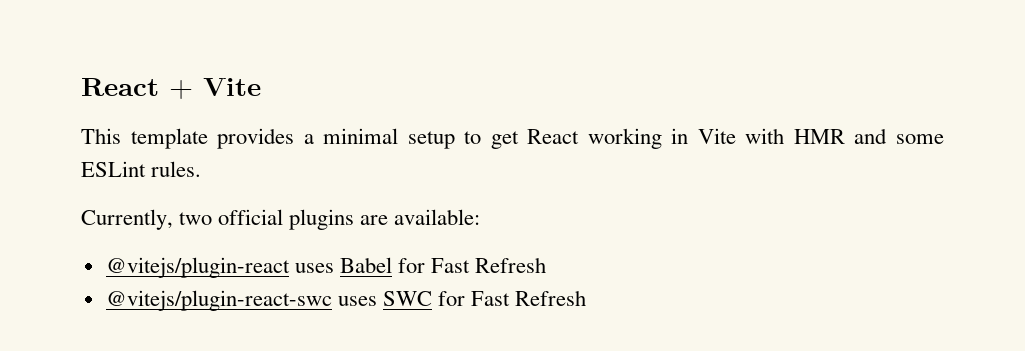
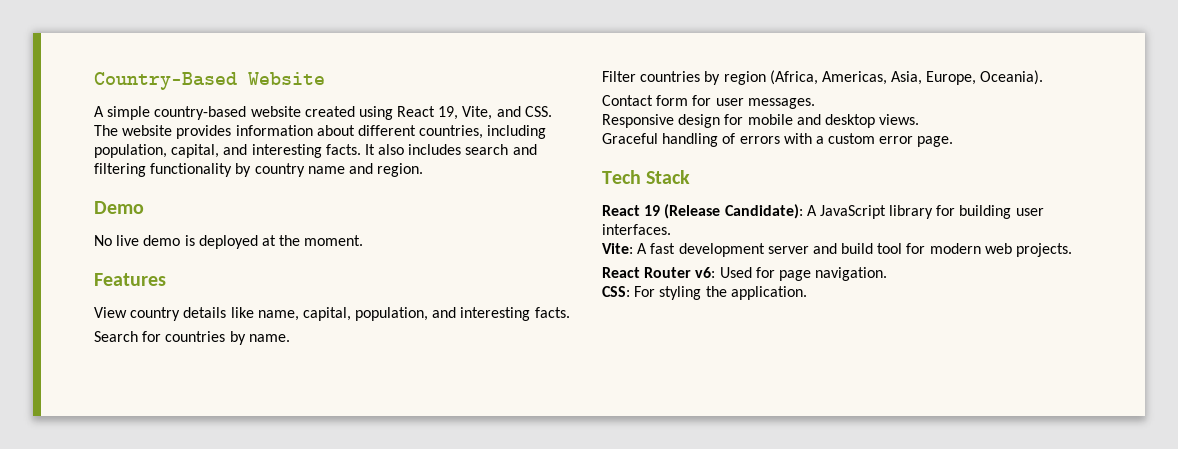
[81,78,261,99] [81,128,944,149] [81,161,202,177] [81,209,481,230] [105,257,547,278] [105,290,587,311] React + Vite // This template provides a minimal setup to get React working in Vite with HMR and some ESLint rules. // Currently, two official plugins are available: // @vitejs/plugin-react uses Babel for Fast Refresh // @vitejs/plugin-react-swc uses SWC for Fast Refresh -> [94,72,325,90] [94,106,552,120] [94,125,547,139] [94,144,537,158] [94,163,424,177] [94,201,144,214] [94,235,364,249] [94,273,166,286] [94,307,570,321] [94,331,290,345] [602,70,1044,85] [602,95,815,109] [602,114,920,128] [602,133,954,147] [602,170,691,184] [602,204,1044,219] [602,224,671,235] [602,243,1073,257] [602,267,888,281] [602,286,807,300] Country-Based Website // A simple country-based website created using React 19, Vite, and CSS. The website provides information about different countries, including population, capital, and interesting facts. It also includes search and filtering functionality by country name and region. // Demo // No live demo is deployed at the moment. // Features // View country details like name, capital, population, and interesting facts. // Search for countries by name. // Filter countries by region (Africa, Americas, Asia, Europe, Oceania). // Contact form for user messages. // Responsive design for mobile and desktop views. // Graceful handling of errors with a custom error page. // Tech Stack // React 19 (Release Candidate): A JavaScript library for building user interfaces. // Vite: A fast development server and build tool for modern web projects. // React Router v6: Used for page navigation. // CSS: For styling the application.

